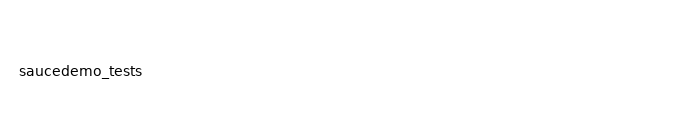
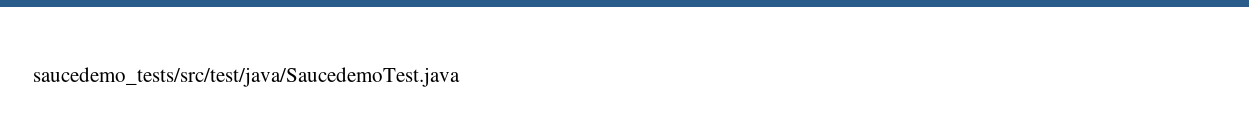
[19,65,142,79] saucedemo_tests -> [33,67,460,87] saucedemo_tests/src/test/java/SaucedemoTest.java

